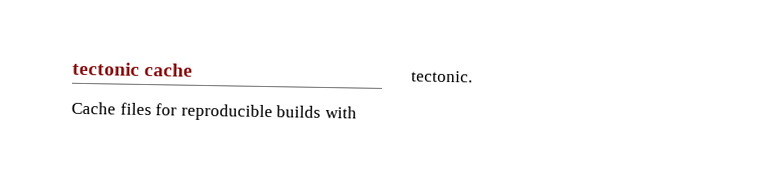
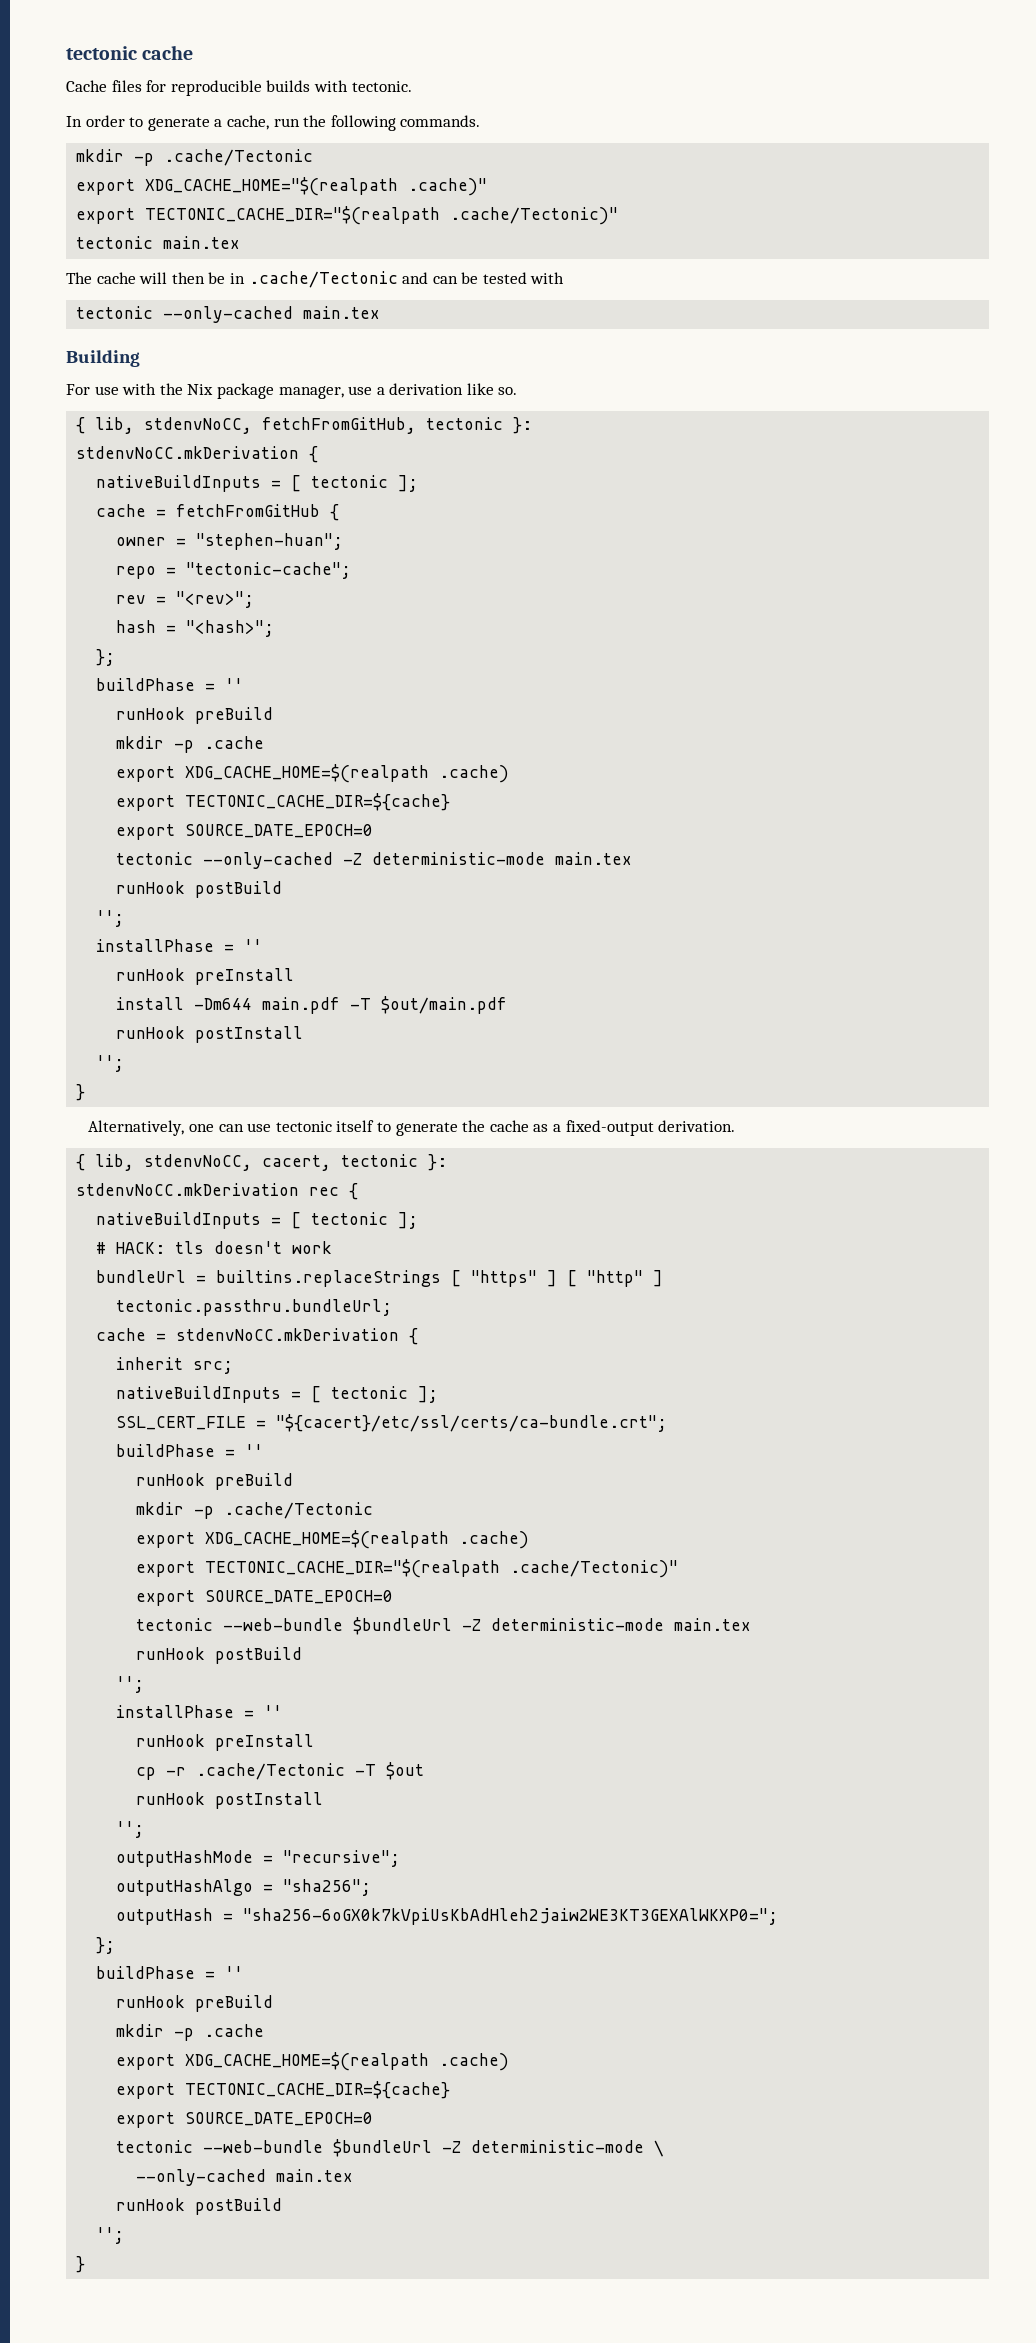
(473, 76) none -> [66,115,481,131] [76,149,314,166] [76,177,488,196] [76,206,619,225] [76,236,241,249] [66,271,565,288] [76,306,381,323] [66,350,140,367] [66,383,518,399] [76,417,533,434] [76,446,319,463] [96,475,419,492] [96,504,340,521] [116,533,344,550] [116,562,352,579] [116,591,255,608] [116,620,275,637] [96,649,116,666] [96,678,244,691] [116,707,274,724] [116,736,265,753] [116,764,510,783] [116,793,451,811] [116,824,374,840] [116,852,633,869] [116,881,283,898] [96,910,125,927] [96,939,263,952] [116,968,295,985] [116,996,508,1014] [116,1026,304,1043] [96,1055,125,1072] [76,1084,86,1101] [88,1120,736,1136] [76,1154,448,1171] [76,1183,359,1200] [96,1212,419,1229] [96,1241,333,1254] [96,1270,664,1287] [116,1299,393,1316] [96,1328,419,1345] [116,1357,234,1374] [116,1386,439,1403] [116,1414,668,1432] [116,1444,264,1457] [136,1473,294,1490] [136,1502,374,1519] [136,1530,530,1549] [136,1559,679,1578] [136,1590,394,1606] [136,1617,752,1635] [136,1647,303,1664] [116,1676,145,1693] [116,1705,283,1718] [136,1734,315,1751] [136,1762,425,1780] [136,1792,324,1809] [116,1821,145,1838] [116,1850,401,1867] [116,1879,372,1896] [116,1908,779,1925] [96,1937,116,1954] [96,1966,244,1979] [116,1995,274,2012] [116,2024,265,2041] [116,2052,510,2071] [116,2081,451,2099] [116,2112,374,2128] [116,2139,665,2157] [136,2169,354,2186] [116,2198,283,2215] [96,2227,125,2244] [76,2256,86,2273] // In order to generate a cache, run the following commands. // mkdir -p .cache/Tectonic // export XDG_CACHE_HOME="$(realpath .cache)" // export TECTONIC_CACHE_DIR="$(realpath .cache/Tectonic)" // tectonic main.tex // The cache will then be in .cache/Tectonic and can be tested with // tectonic --only-cached main.tex // Building // For use with the Nix package manager, use a derivation like so. // { lib, stdenvNoCC, fetchFromGitHub, tectonic }: // stdenvNoCC.mkDerivation { // nativeBuildInputs = [ tectonic ]; // cache = fetchFromGitHub { // owner = "stephen-huan"; // repo = "tectonic-cache"; // rev = "<rev>"; // hash = "<hash>"; // }; // buildPhase = '' // runHook preBuild // mkdir -p .cache // export XDG_CACHE_HOME=$(realpath .cache) // export TECTONIC_CACHE_DIR=${cache} // export SOURCE_DATE_EPOCH=0 // tectonic --only-cached -Z deterministic-mode main.tex // runHook postBuild // ''; // installPhase = '' // runHook preInstall // install -Dm644 main.pdf -T $out/main.pdf // runHook postInstall // ''; // } // Alternatively, one can use tectonic itself to generate the cache as a fixed-output derivation. // { lib, stdenvNoCC, cacert, tectonic }: // stdenvNoCC.mkDerivation rec { // nativeBuildInputs = [ tectonic ]; // # HACK: tls doesn't work // bundleUrl = builtins.replaceStrings [ "https" ] [ "http" ] // tectonic.passthru.bundleUrl; // cache = stdenvNoCC.mkDerivation { // inherit src; // nativeBuildInputs = [ tectonic ]; // SSL_CERT_FILE = "${cacert}/etc/ssl/certs/ca-bundle.crt"; // buildPhase = '' // runHook preBuild // mkdir -p .cache/Tectonic // export XDG_CACHE_HOME=$(realpath .cache) // export TECTONIC_CACHE_DIR="$(realpath .cache/Tectonic)" // export SOURCE_DATE_EPOCH=0 // tectonic --web-bundle $bundleUrl -Z deterministic-mode main.tex // runHook postBuild // ''; // installPhase = '' // runHook preInstall // cp -r .cache/Tectonic -T $out // runHook postInstall // ''; // outputHashMode = "recursive"; // outputHashAlgo = "sha256"; // outputHash = "sha256-6oGX0k7kVpiUsKbAdHleh2jaiw2WE3KT3GEXAlWKXP0="; // }; // buildPhase = '' // runHook preBuild // mkdir -p .cache // export XDG_CACHE_HOME=$(realpath .cache) // export TECTONIC_CACHE_DIR=${cache} // export SOURCE_DATE_EPOCH=0 // tectonic --web-bundle $bundleUrl -Z deterministic-mode \ // --only-cached main.tex // runHook postBuild // ''; // }

